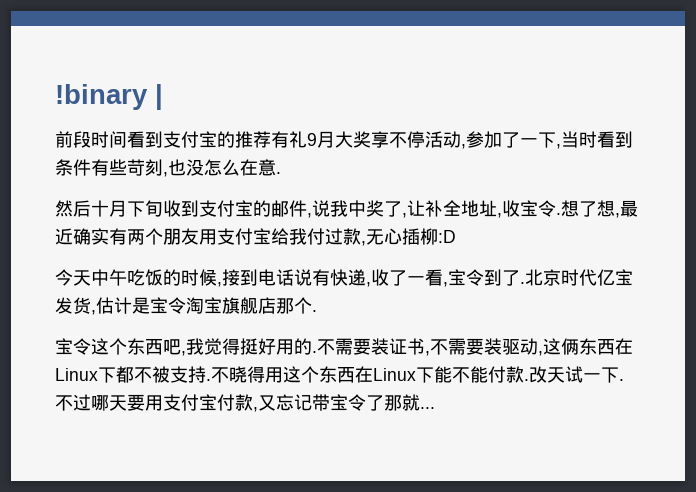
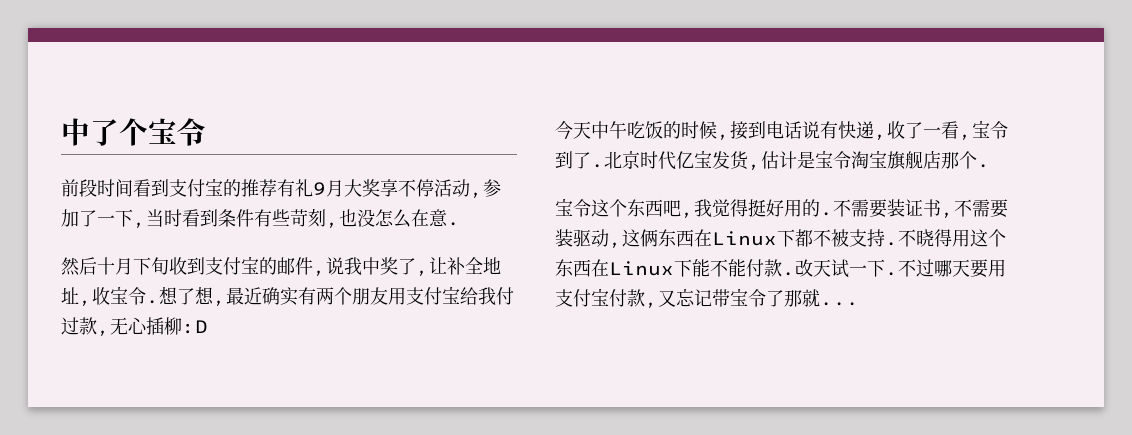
[55,84,163,110] !binary | -> [61,118,206,146] 中了个宝令

